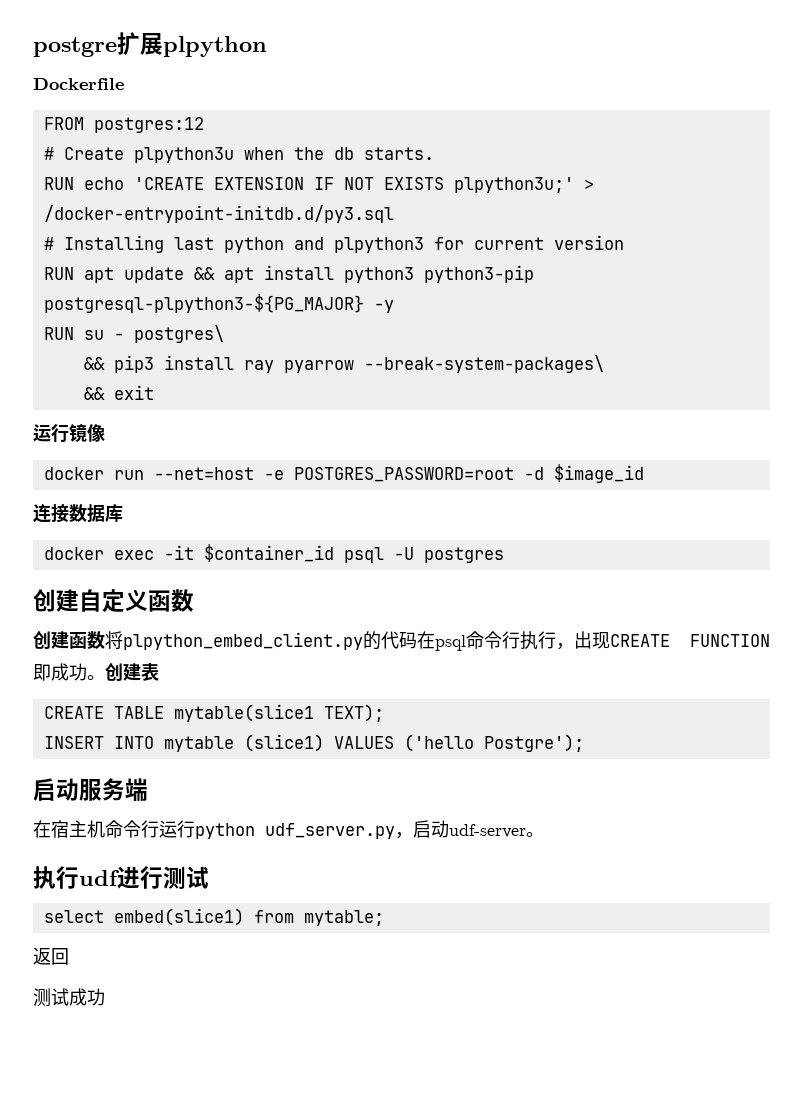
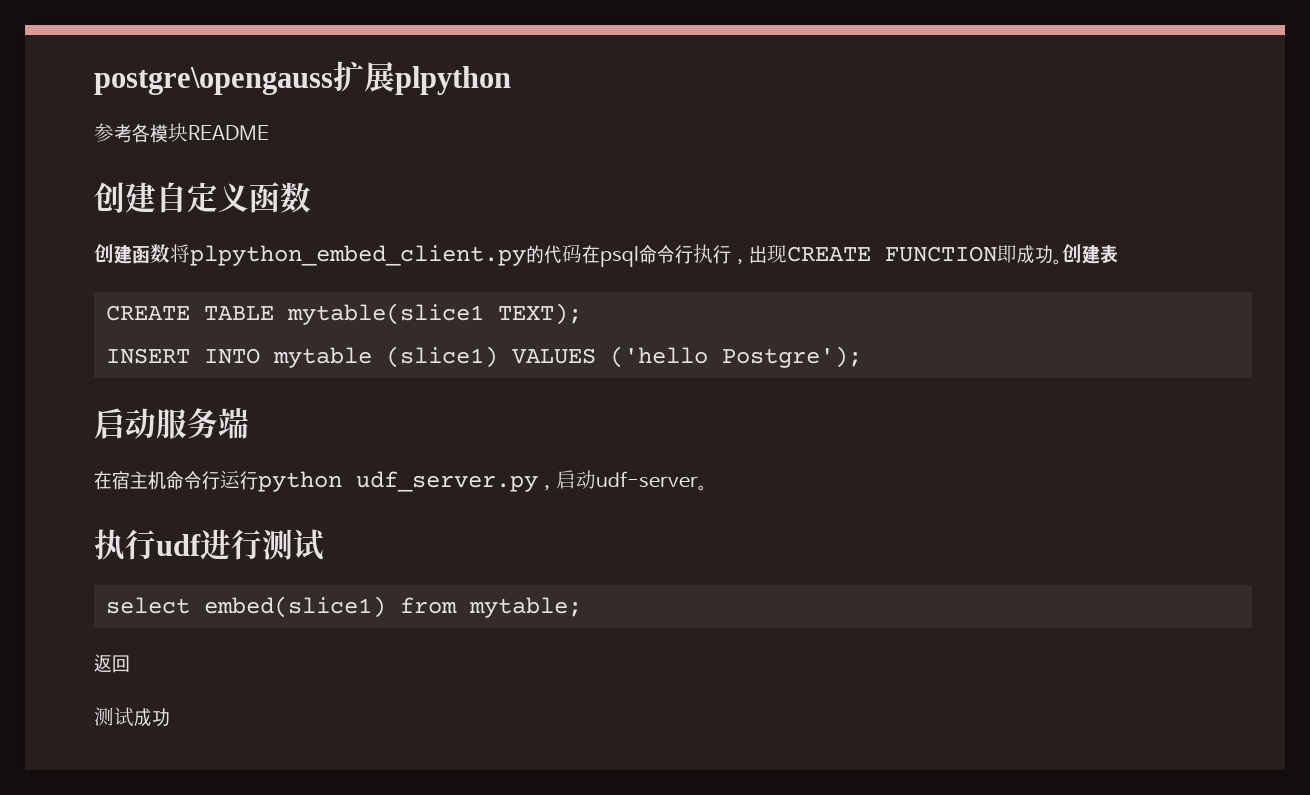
[33,37,117,57] postgre -> [94,67,333,95] postgre\opengauss
[33,78,124,90] [43,117,204,133] [43,147,434,163] [43,177,594,193] [43,205,394,223] [43,235,624,253] [43,265,534,283] [43,294,394,313] [43,325,224,343] [83,355,604,373] [83,385,154,400] [33,423,105,443] [43,464,644,483] [33,504,123,523] [43,544,504,563] Dockerfile // FROM postgres:12 // # Create plpython3u when the db starts. // RUN echo 'CREATE EXTENSION IF NOT EXISTS plpython3u;' > /docker-entrypoint-initdb.d/py3.sql // # Installing last python and plpython3 for current version // RUN apt update && apt install python3 python3-pip postgresql-plpython3-${PG_MAJOR} -y // RUN su - postgres\ // && pip3 install ray pyarrow --break-system-packages\ // && exit // 运行镜像 // docker run --net=host -e POSTGRES_PASSWORD=root -d $image_id // 连接数据库 // docker exec -it $container_id psql -U postgres -> [94,123,269,143] 参考各模块README

